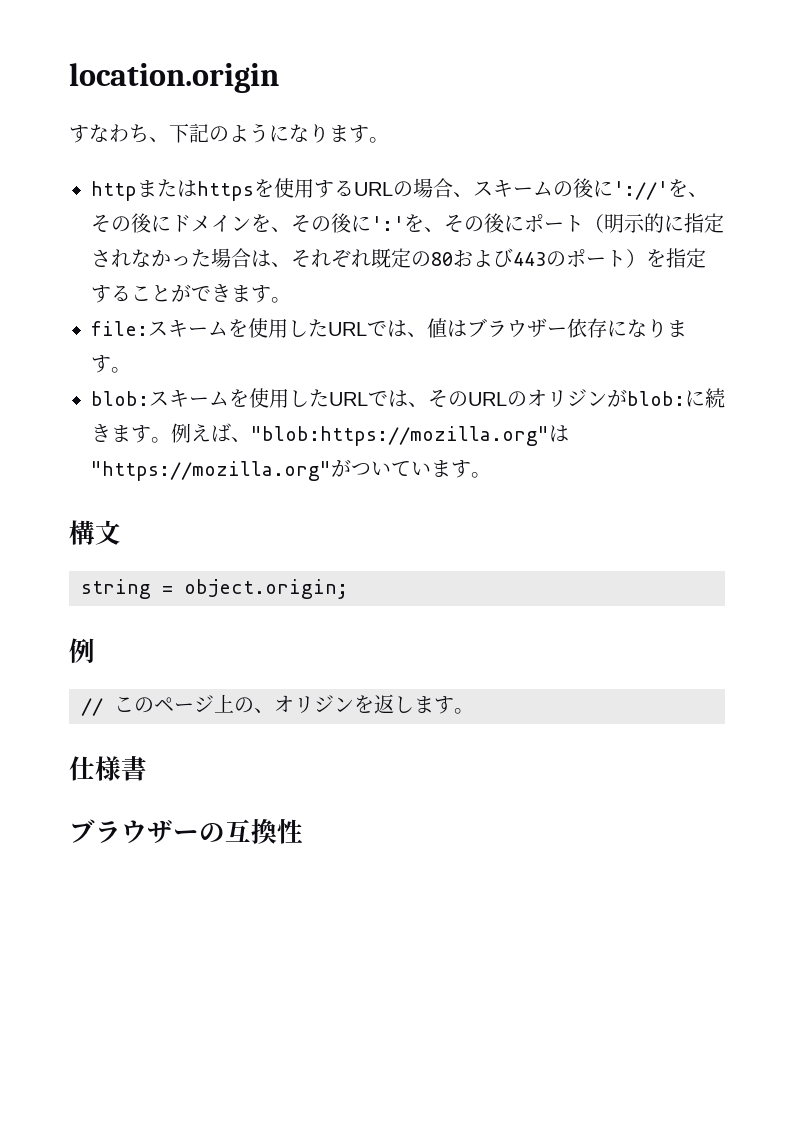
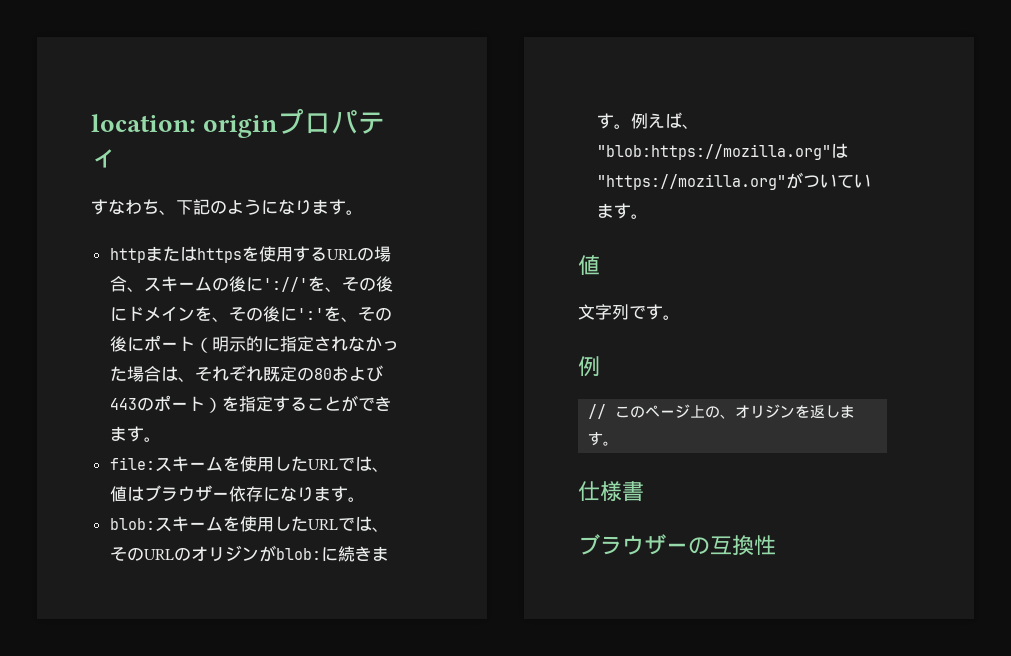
[69,63,279,93] location.origin -> [91,108,386,138] [91,149,118,168] location: originプロパティ
[69,520,95,545] 構 -> [578,255,600,275] 値 //
[81,579,348,599] // string = object.origin; -> [595,304,680,320] 字列です。

